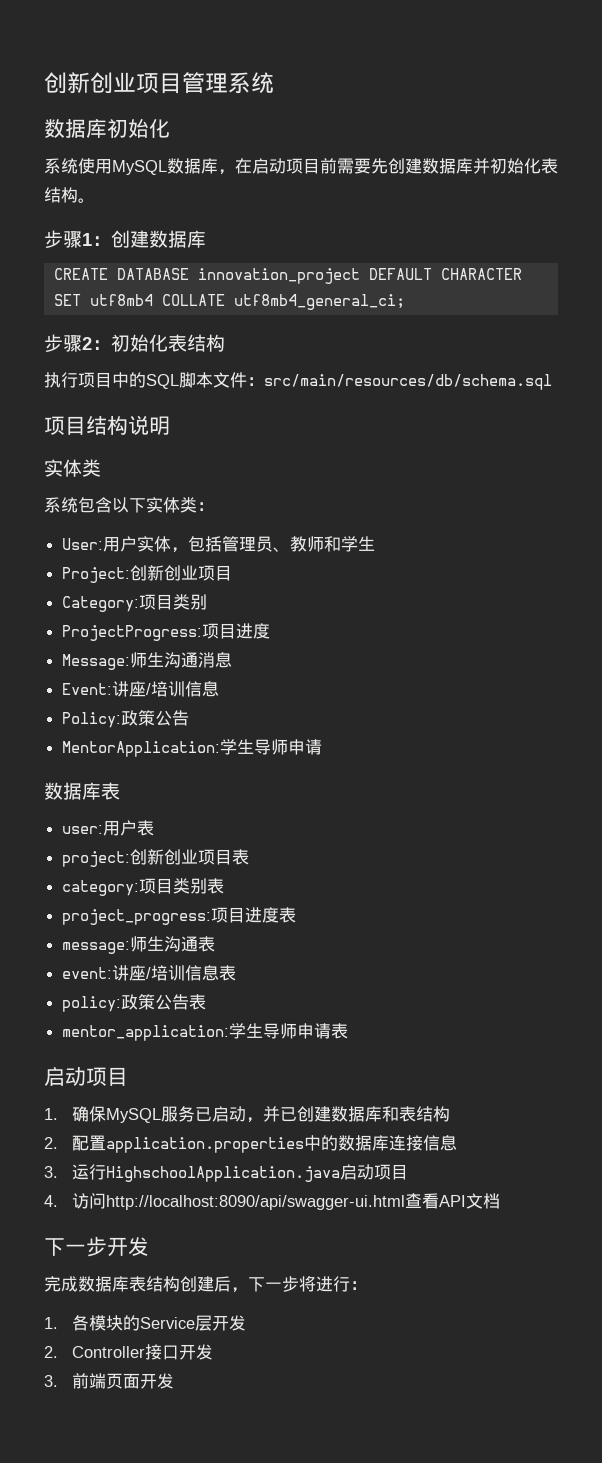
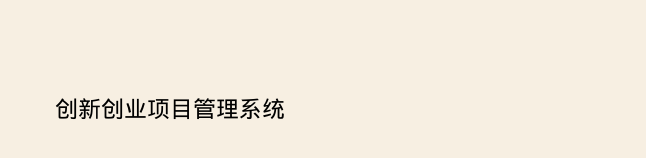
[44,118,170,138] [44,158,558,175] [44,187,95,203] [44,230,206,249] [53,268,522,284] [53,294,405,310] [44,334,225,353] [44,372,552,390] [44,415,170,435] [44,459,101,477] [44,497,214,513] [62,536,376,553] [62,565,233,583] [62,594,208,612] [62,623,271,641] [62,652,233,670] [62,681,220,697] [62,710,190,728] [62,739,323,757] [44,782,120,800] [62,820,155,836] [62,849,250,867] [62,878,225,896] [62,907,297,925] [62,936,216,954] [62,965,237,981] [62,994,207,1012] [62,1023,349,1041] [44,1066,128,1086] [44,1106,451,1123] [44,1135,458,1153] [44,1164,409,1182] [44,1193,501,1210] [44,1236,149,1257] [44,1276,367,1293] [44,1315,247,1331] [44,1344,214,1360] [44,1373,175,1389] // 数据库初始化 // 系统使用MySQL数据库，在启动项目前需要先创建数据库并初始化表结构。 // 步骤1：创建数据库 // CREATE DATABASE innovation_project DEFAULT CHARACTER SET utf8mb4 COLLATE utf8mb4_general_ci; // 步骤2：初始化表结构 // 执行项目中的SQL脚本文件：src/main/resources/db/schema.sql // 项目结构说明 // 实体类 // 系统包含以下实体类： // User:用户实体，包括管理员、教师和学生 // Project:创新创业项目 // Category:项目类别 // ProjectProgress:项目进度 // Message:师生沟通消息 // Event:讲座/培训信息 // Policy:政策公告 // MentorApplication:学生导师申请 // 数据库表 // user:用户表 // project:创新创业项目表 // category:项目类别表 // project_progress:项目进度表 // message:师生沟通表 // event:讲座/培训信息表 // policy:政策公告表 // mentor_application:学生导师申请表 // 启动项目 // 1.确保MySQL服务已启动，并已创建数据库和表结构 // 2.配置application.properties中的数据库连接信息 // 3.运行HighschoolApplication.java启动项目 // 4.访问http://localhost:8090/api/swagger-ui.html查看API文档 // 下一步开发 // 完成数据库表结构创建后，下一步将进行： // 1.各模块的Service层开发 // 2. Controller接口开发 // 3.前端页面开发 -> (285, 109) none

